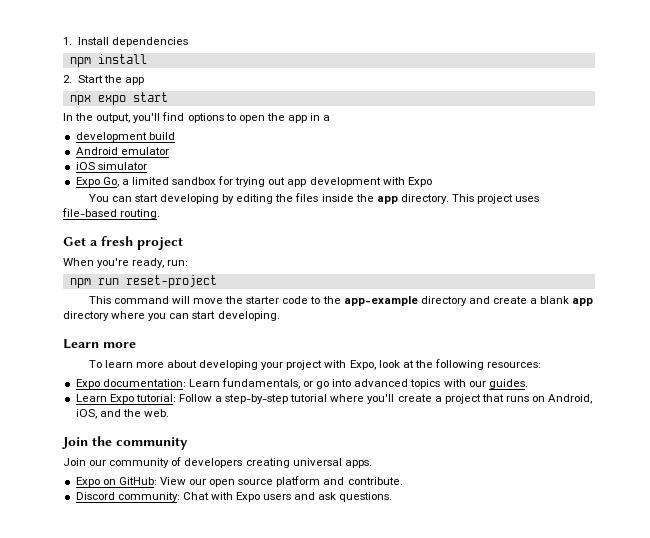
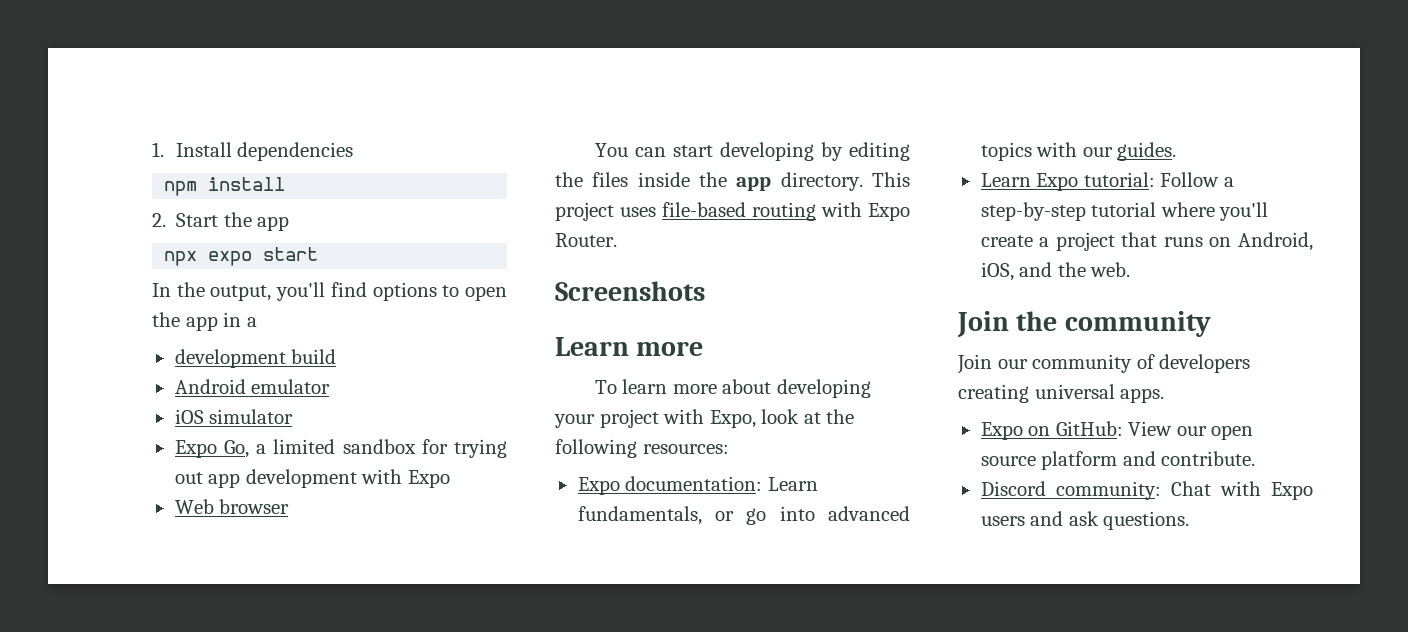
(432, 182) none -> [174,499,290,514] // Web browser
[120,209,161,219] [63,236,183,250] [63,258,189,268] [69,275,217,288] [88,296,594,306] [63,311,280,321] routing. // Get a fresh project // When you're ready, run: // npm run reset-project // This command will move the starter code to the app-example directory and create a blank app directory where you can start developing. -> [752,202,910,221] [555,233,617,247] [555,281,705,301] routing with Expo Router. // Screenshots

